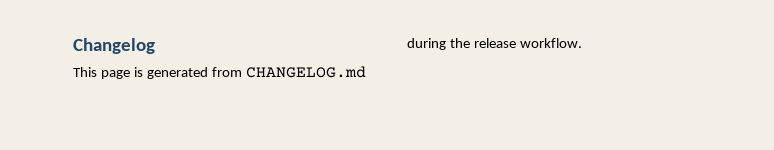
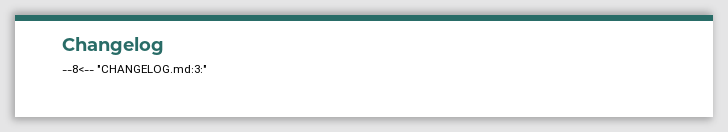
[73,66,366,79] [407,38,582,50] This page is generated from CHANGELOG.md during the release workflow. -> [62,65,208,73] --8<-- "CHANGELOG.md:3:"

